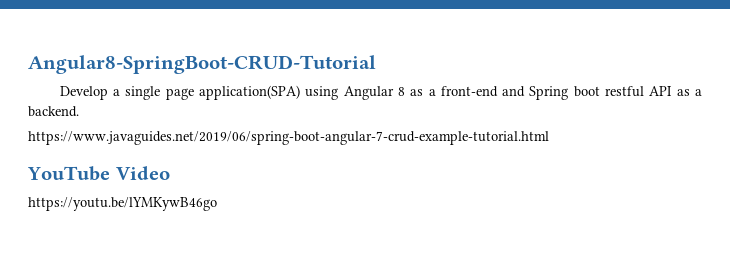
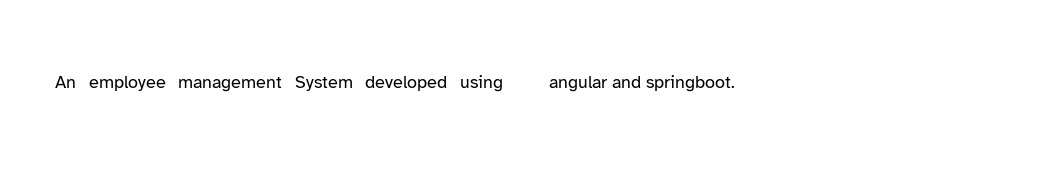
[28,55,376,74] [59,85,703,100] [28,106,79,117] [28,131,549,145] [27,166,170,181] [28,197,217,211] Angular8-SpringBoot-CRUD-Tutorial // Develop a single page application(SPA) using Angular 8 as a front-end and Spring boot restful API as a backend. // https://www.javaguides.net/2019/06/spring-boot-angular-7-crud-example-tutorial.html // YouTube Video // https://youtu.be/lYMKywB46go -> [55,75,735,92] An employee management System developed using angular and springboot.

